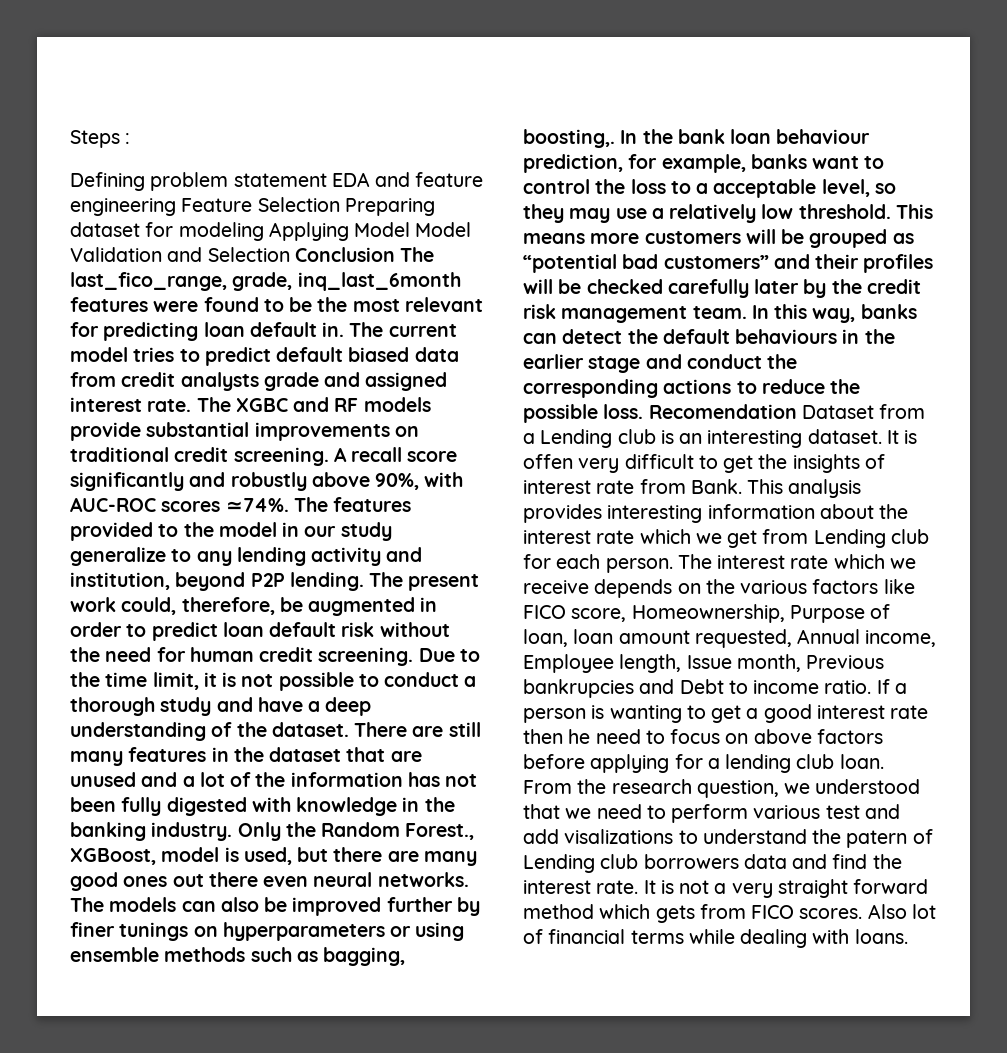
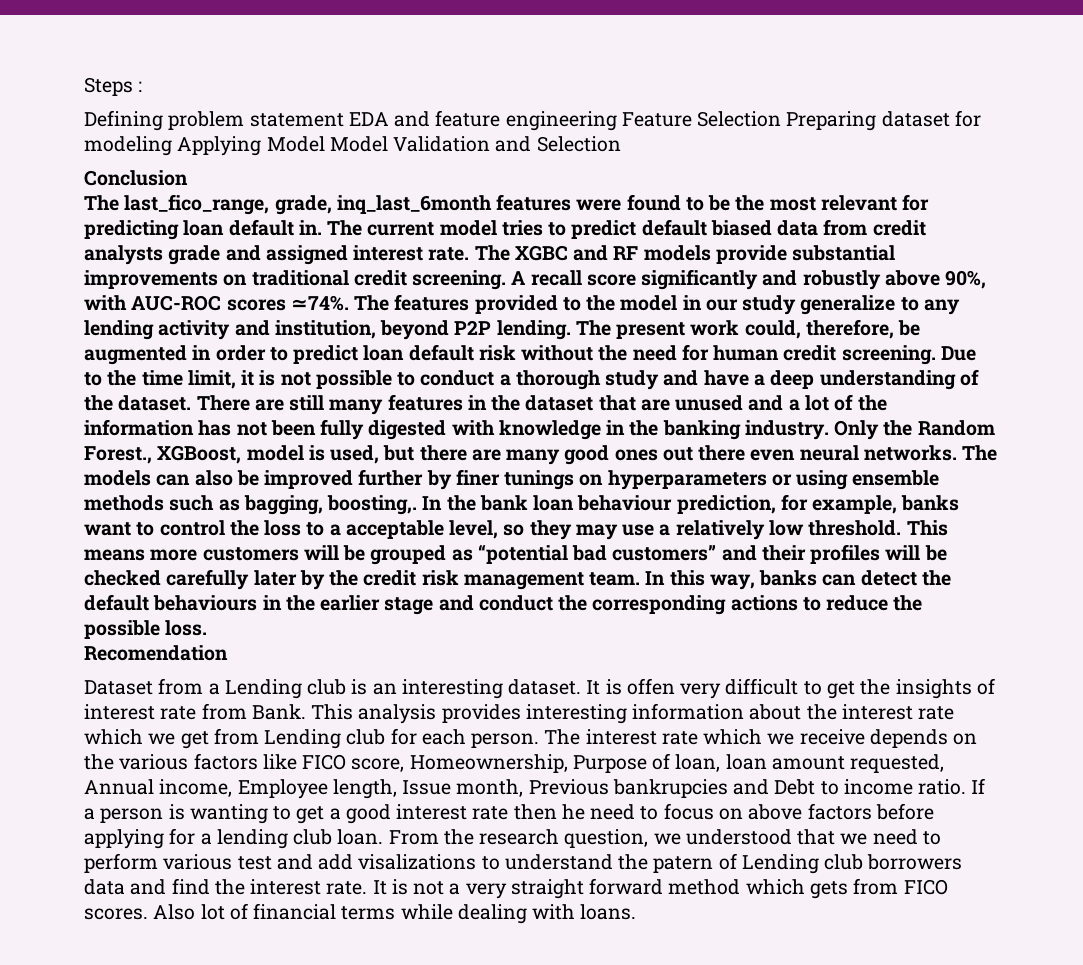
(290, 254) none -> (621, 144) //
(395, 254) none -> (188, 178) //
(644, 411) none -> (208, 628) //
(797, 411) none -> (228, 653) //

